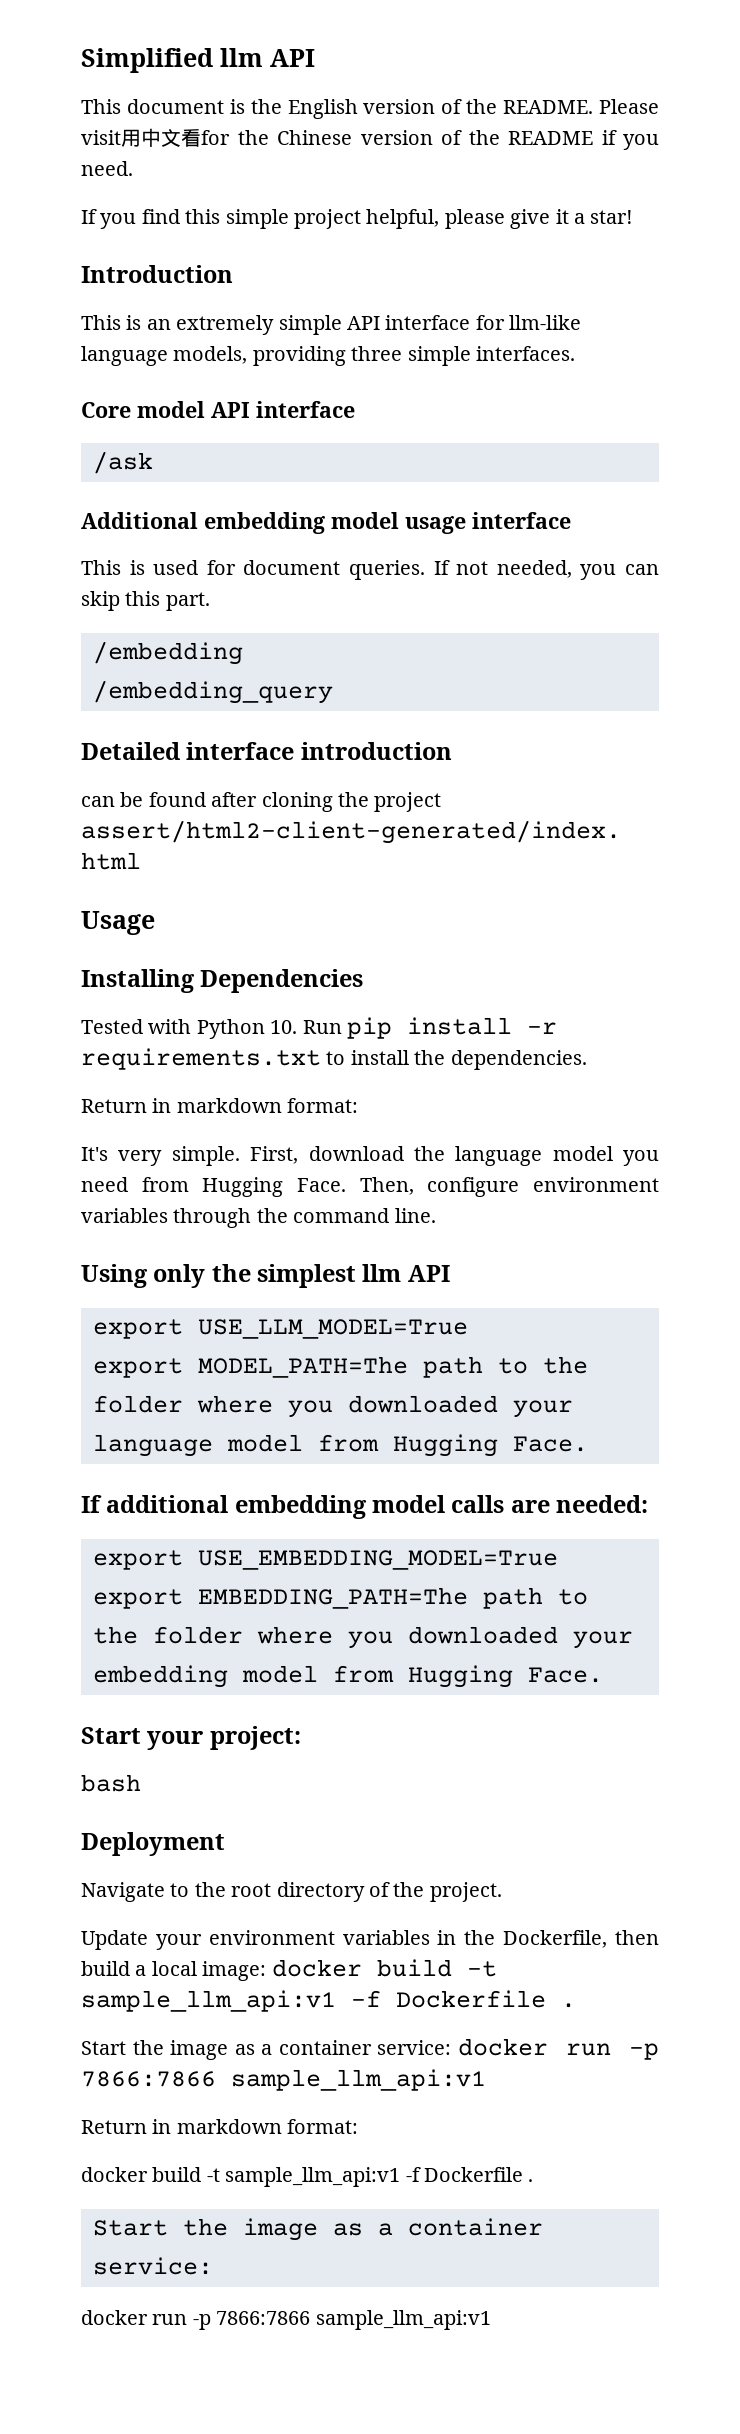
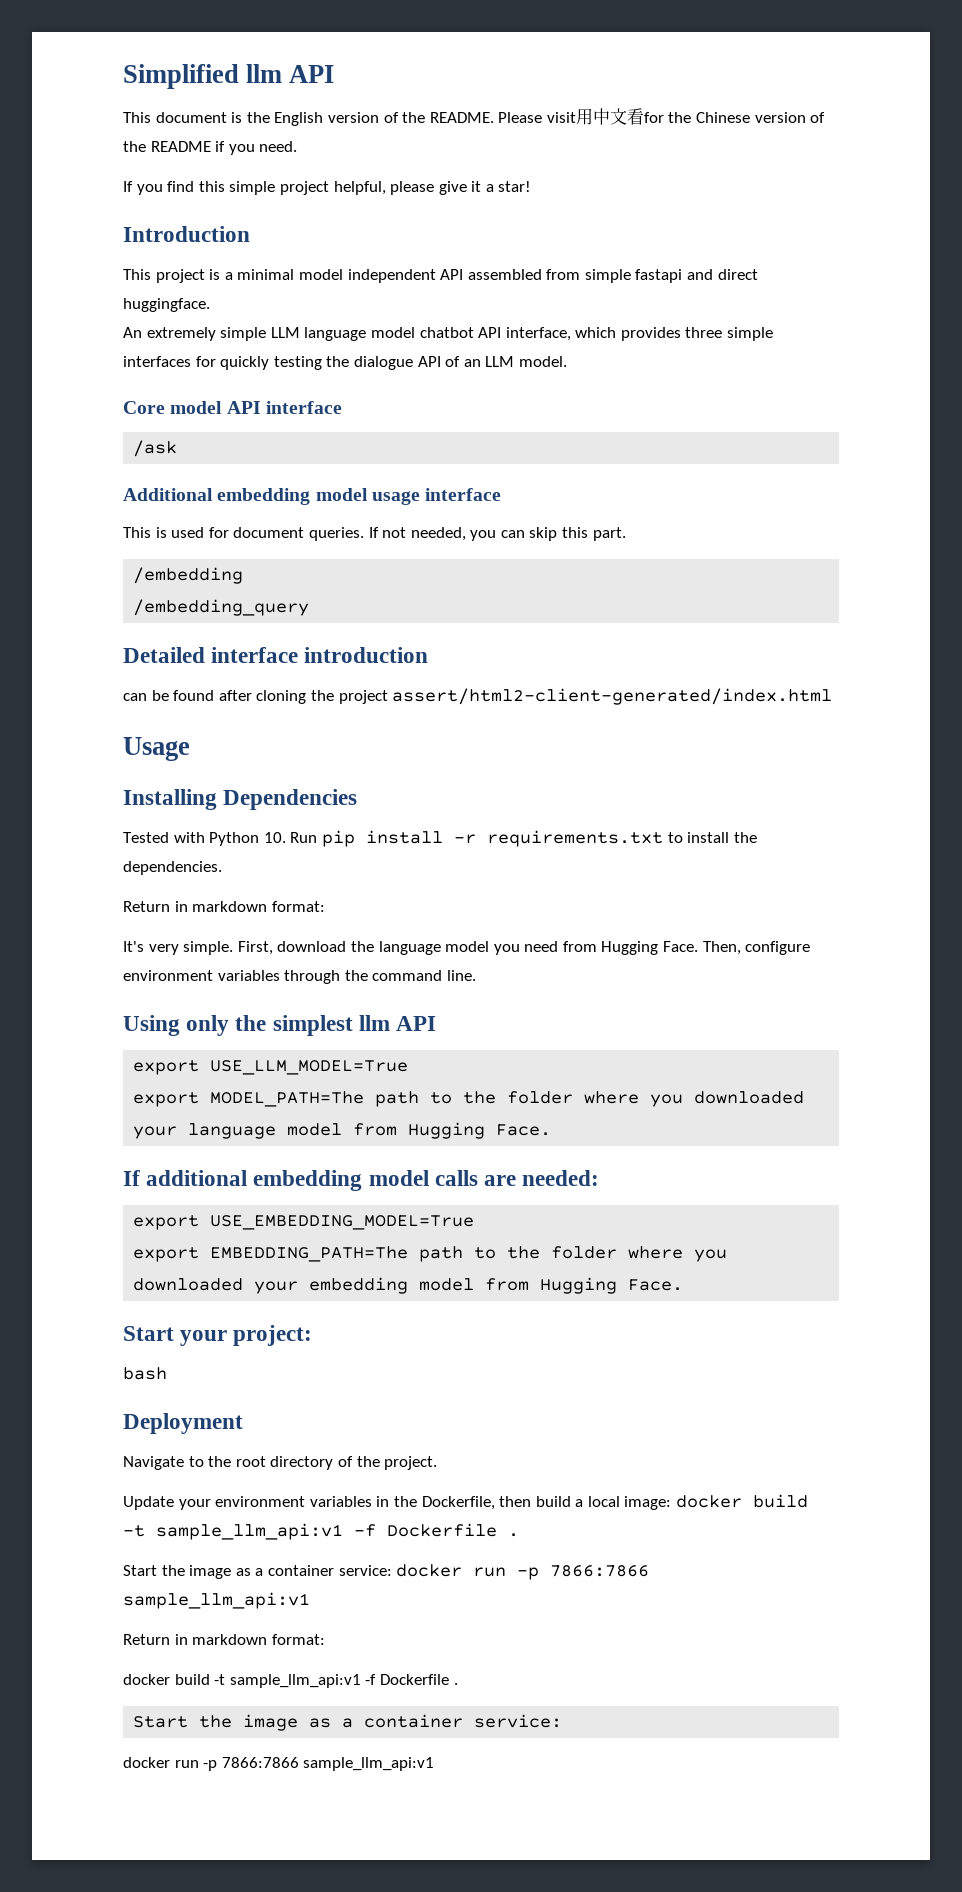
[126,315,582,335] [81,346,575,366] is an extremely simple API interface for llm-like language models, providing three simple interfaces. -> [155,269,758,283] [123,298,210,312] [123,327,774,341] [123,356,567,370] project is a minimal model independent API assembled from simple fastapi and direct huggingface. // An extremely simple LLM language model chatbot API interface, which provides three simple interfaces for quickly testing the dialogue API of an LLM model.

